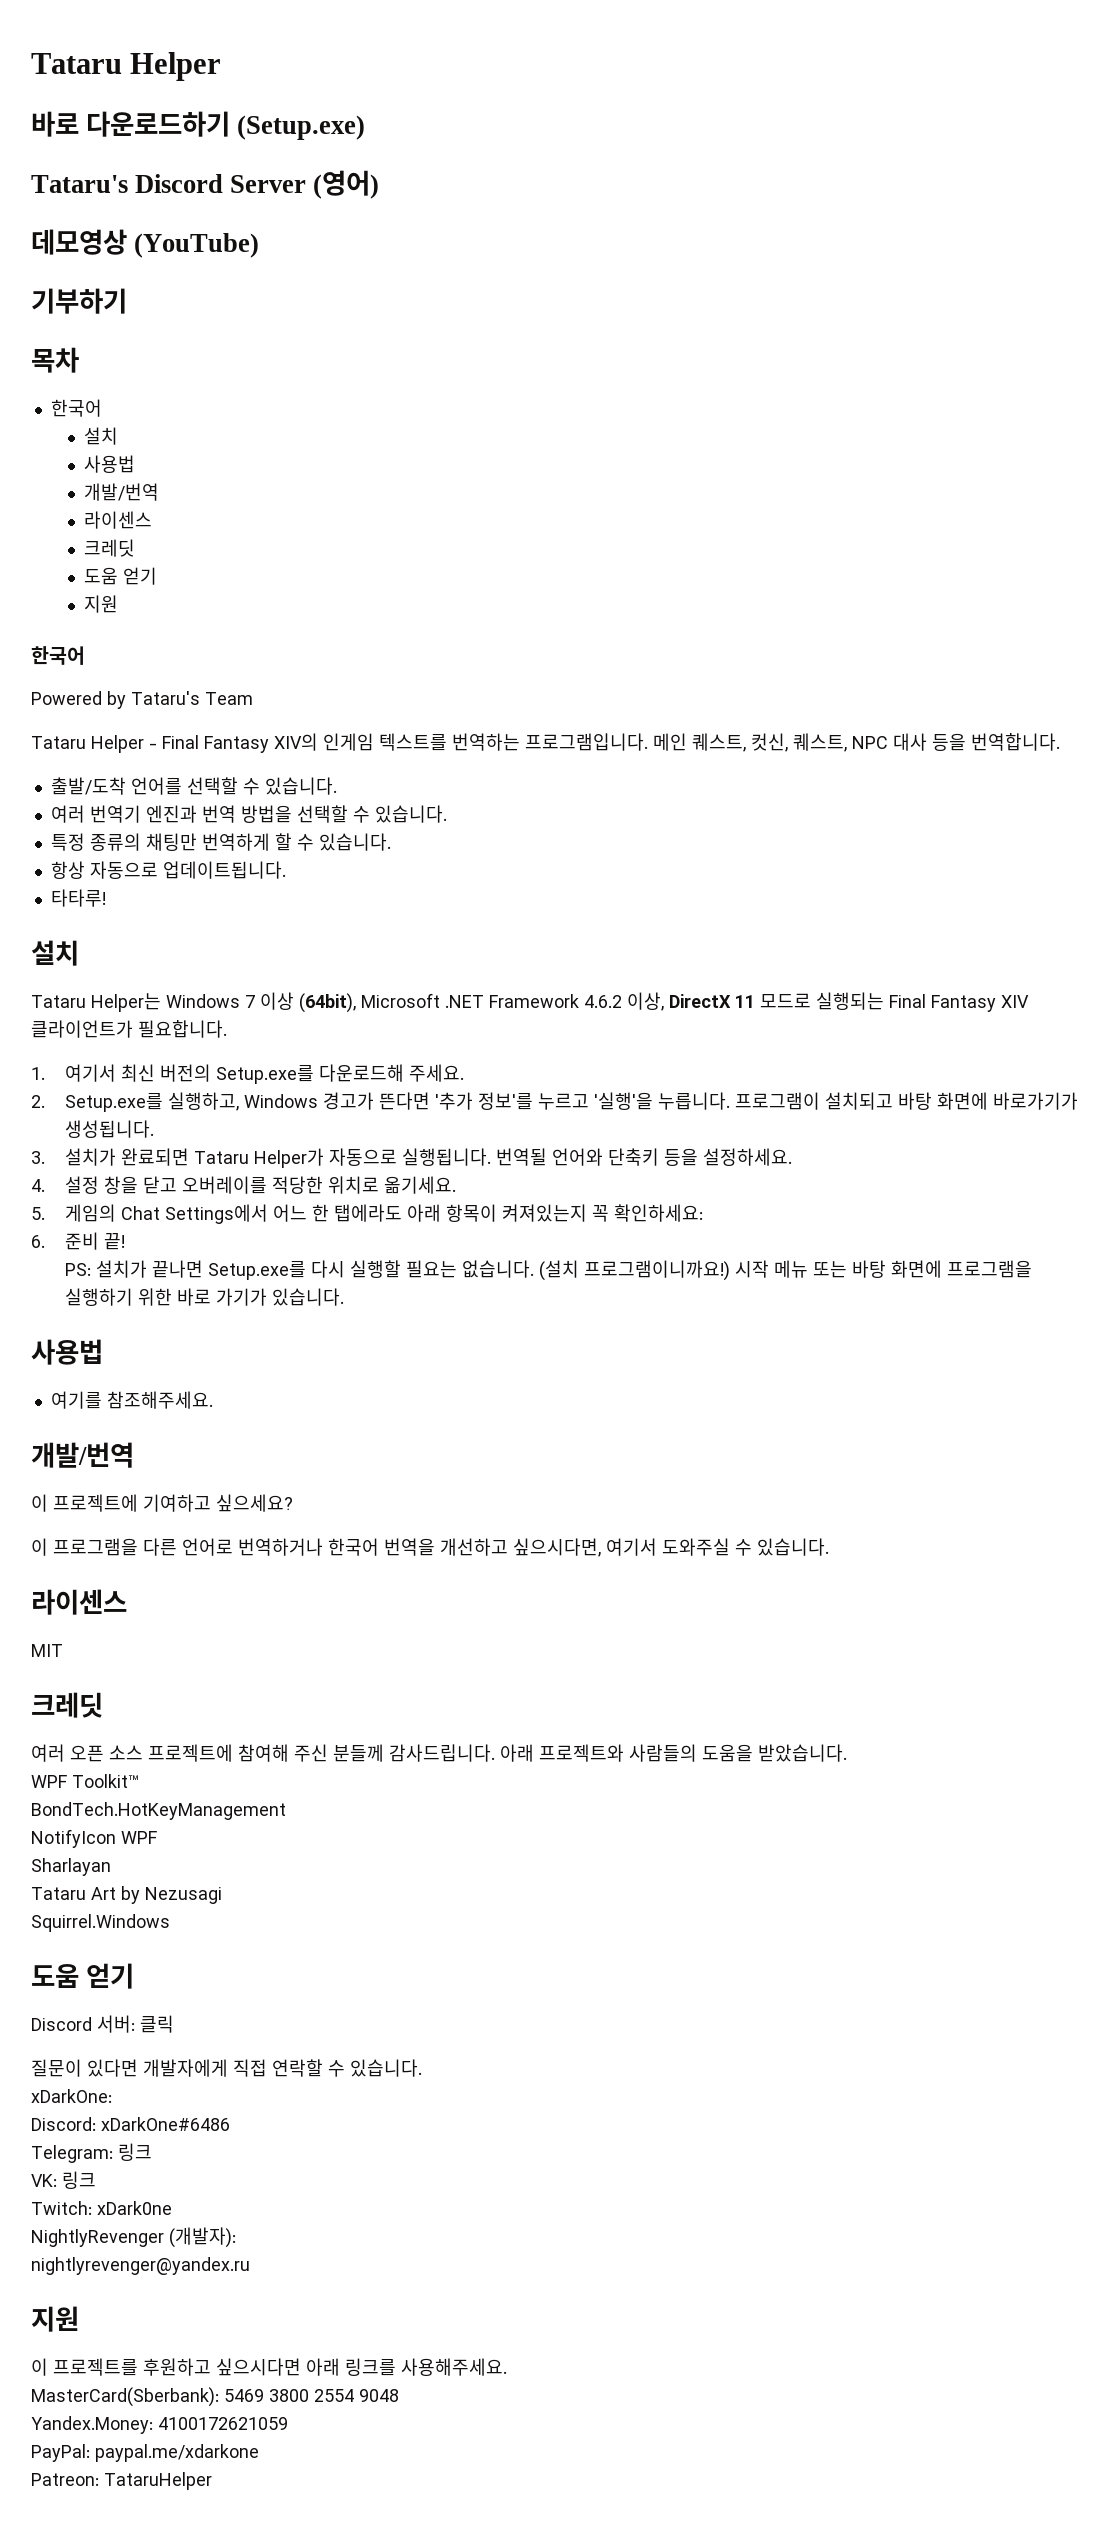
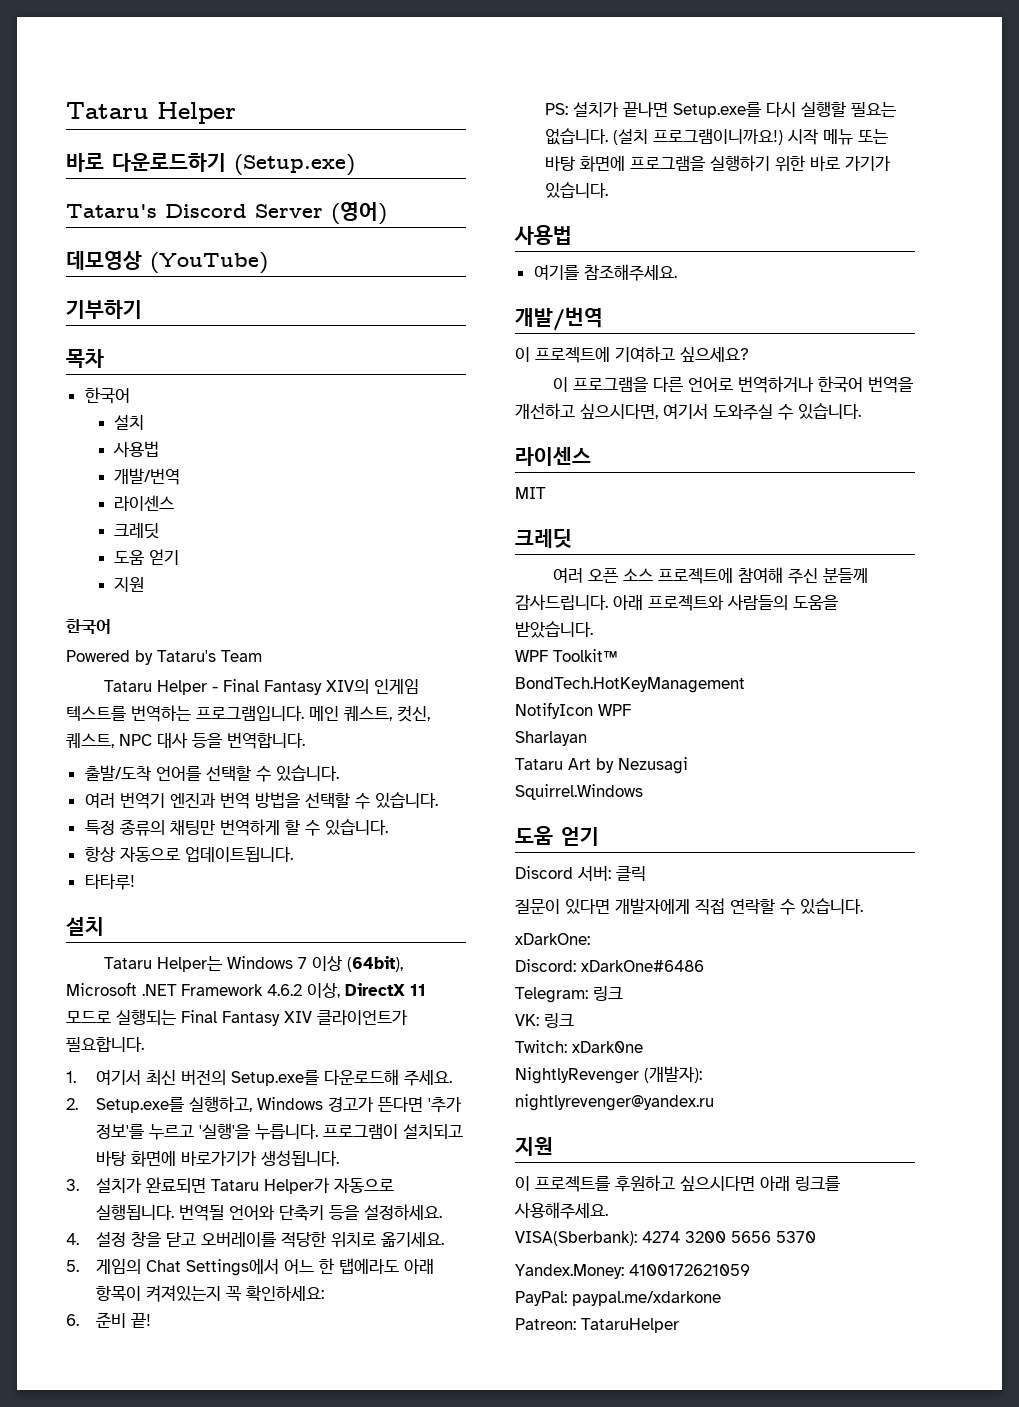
[31,2387,399,2407] MasterCard(Sberbank): 5469 3800 2554 9048 -> [515,1231,816,1246] VISA(Sberbank): 4274 3200 5656 5370

